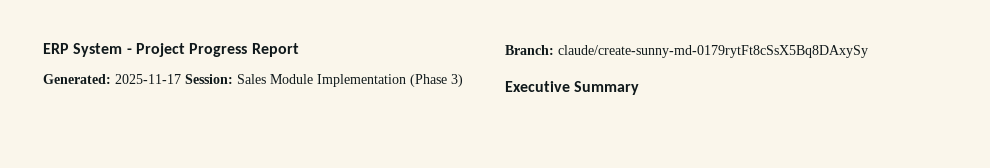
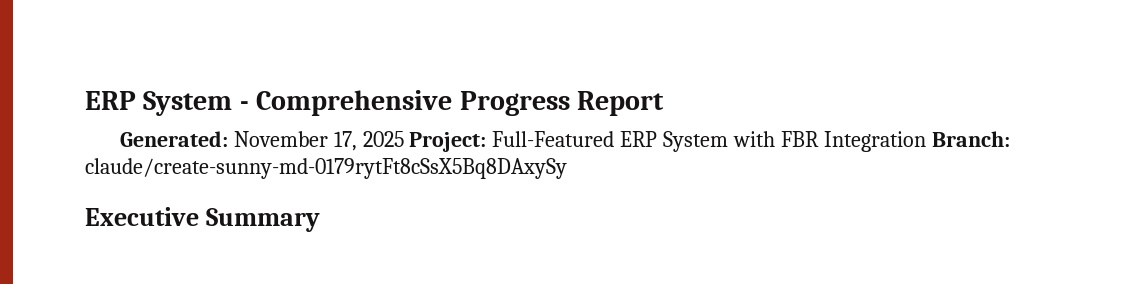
[135,43,185,57] Project -> [256,90,453,116] Comprehensive
[115,74,463,87] 2025-11-17 Session: Sales Module Implementation (Phase 3) -> [233,131,927,152] November 17, 2025 Project: Full-Featured ERP System with FBR Integration

